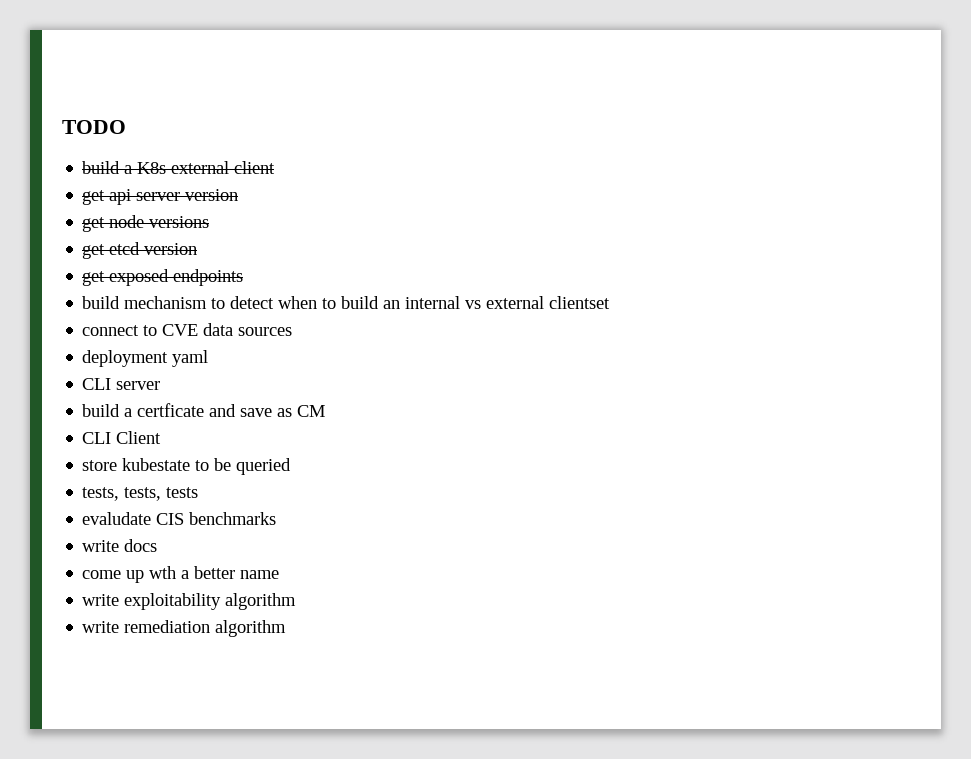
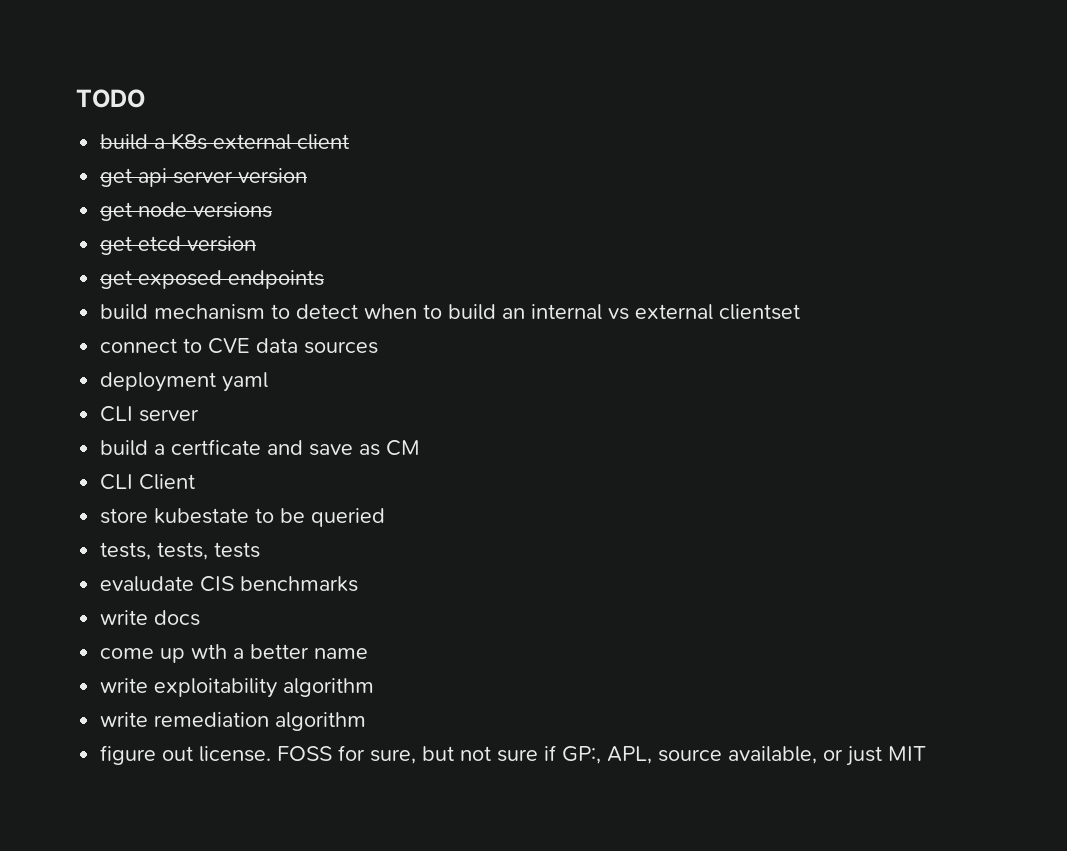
(287, 628) none -> [100,745,927,766] // figure out license. FOSS for sure, but not sure if GP:, APL, source available, or just MIT

